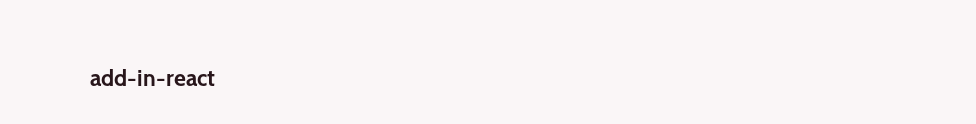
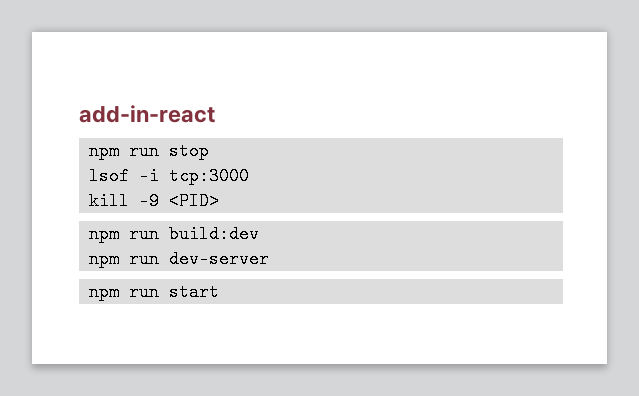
(215, 77) none -> [88,142,209,160] [88,167,249,185] [88,192,219,210] [88,225,259,243] [88,250,269,268] [88,283,219,301] // npm run stop // lsof -i tcp:3000 // kill -9 <PID> // npm run build:dev // npm run dev-server // npm run start

